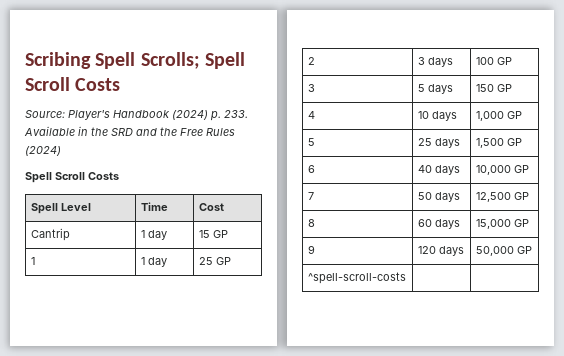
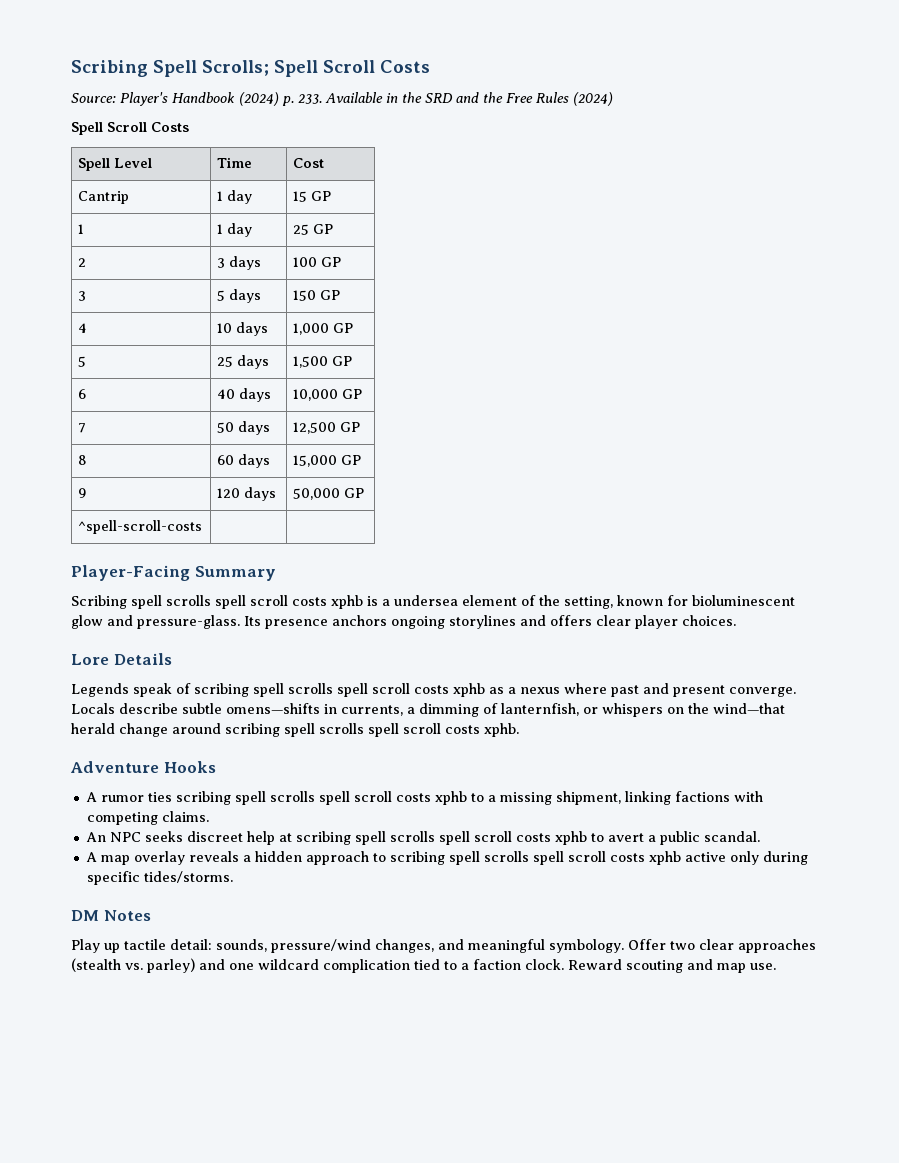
(406, 278) none -> [71,565,276,581] [71,595,795,609] [71,615,736,629] [71,653,172,665] [71,683,796,697] [71,703,785,717] [71,723,519,737] [70,761,216,773] [85,791,763,805] [86,811,209,825] [85,831,760,845] [85,851,808,865] [86,871,233,885] [71,910,151,921] [71,939,816,953] [71,958,776,973] // Player-Facing Summary // Scribing spell scrolls spell scroll costs xphb is a undersea element of the setting, known for bioluminescent glow and pressure-glass. Its presence anchors ongoing storylines and offers clear player choices. // Lore Details // Legends speak of scribing spell scrolls spell scroll costs xphb as a nexus where past and present converge. Locals describe subtle omens—shifts in currents, a dimming of lanternfish, or whispers on the wind—that herald change around scribing spell scrolls spell scroll costs xphb. // Adventure Hooks // A rumor ties scribing spell scrolls spell scroll costs xphb to a missing shipment, linking factions with competing claims. // An NPC seeks discreet help at scribing spell scrolls spell scroll costs xphb to avert a public scandal. // A map overlay reveals a hidden approach to scribing spell scrolls spell scroll costs xphb active only during specific tides/storms. // DM Notes // Play up tactile detail: sounds, pressure/wind changes, and meaningful symbology. Offer two clear approaches (stealth vs. parley) and one wildcard complication tied to a faction clock. Reward scouting and map use.

